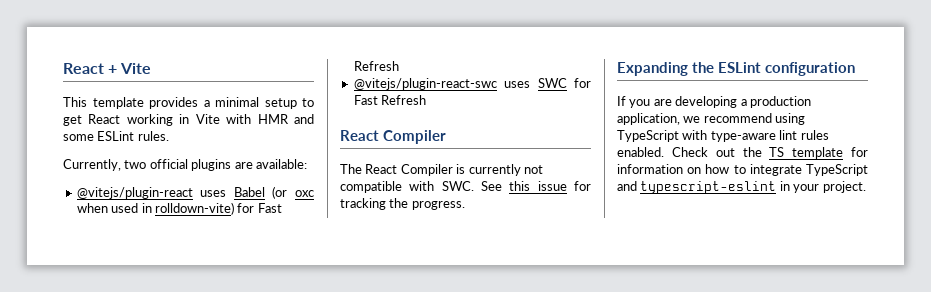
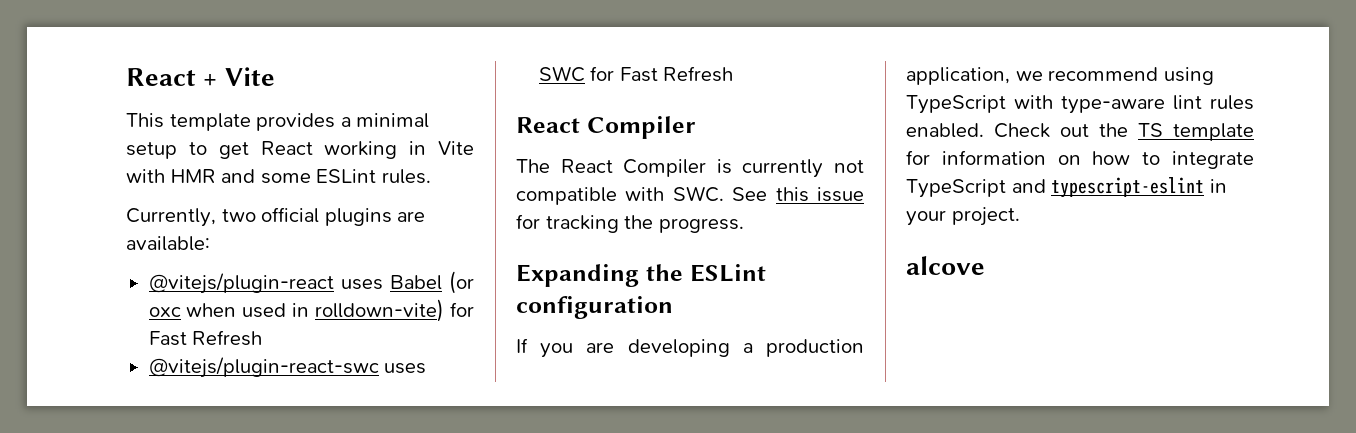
(866, 187) none -> [906,256,985,275] // alcove

